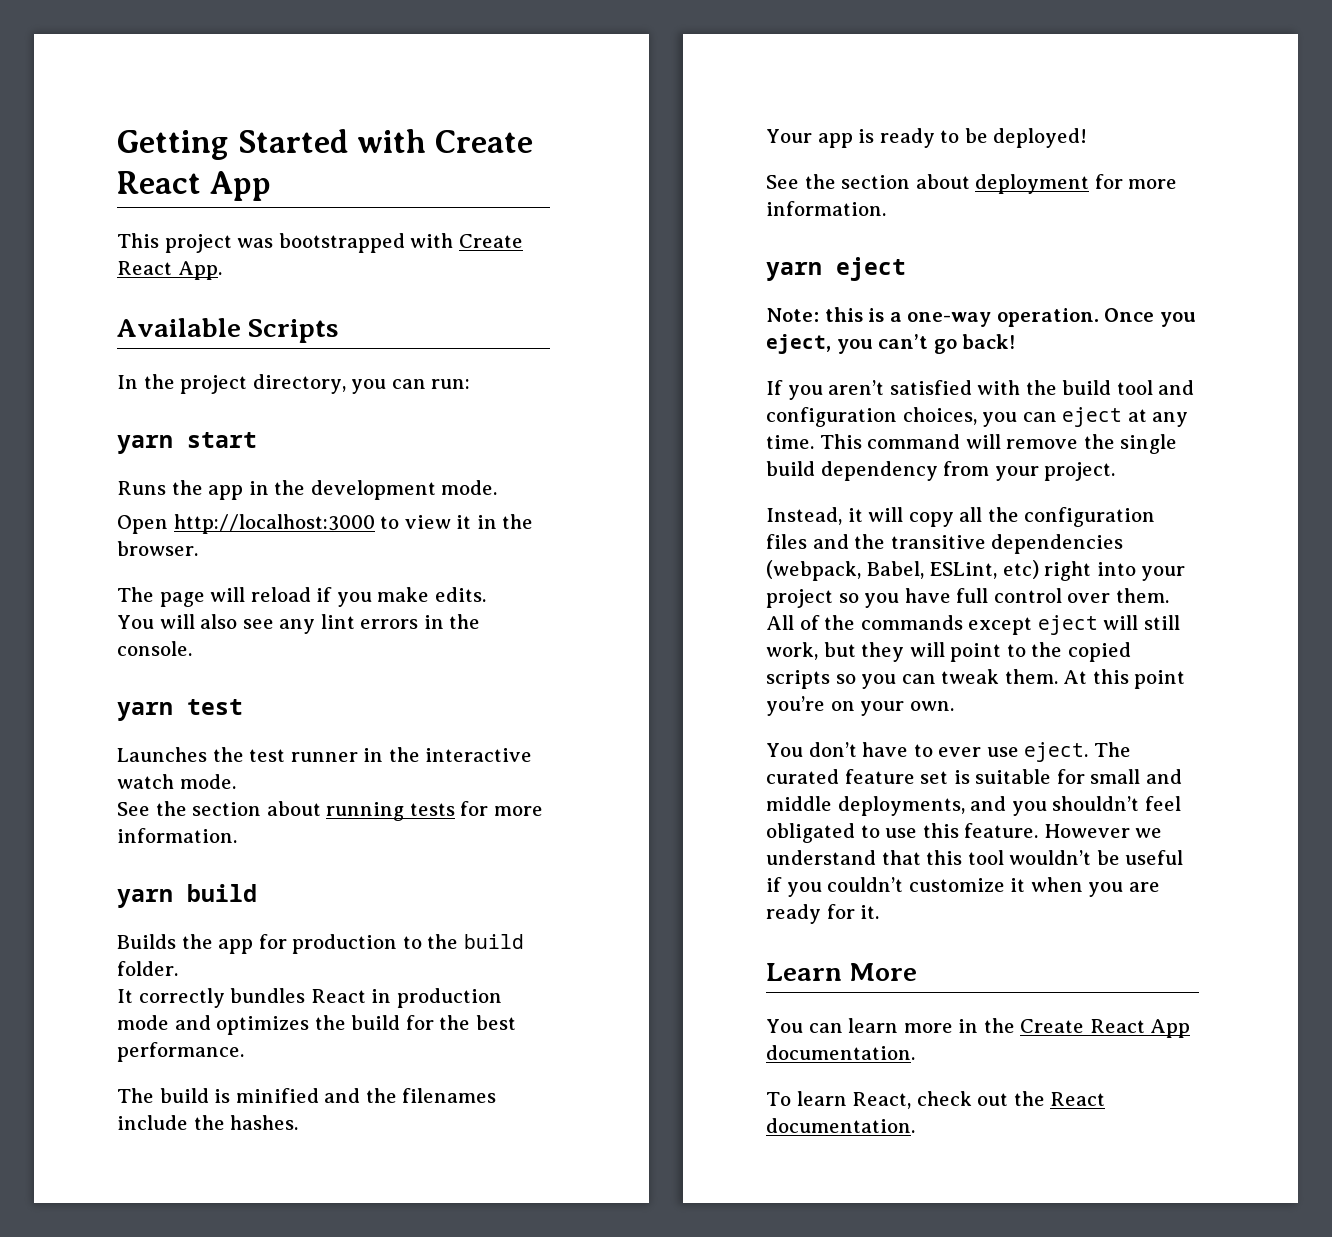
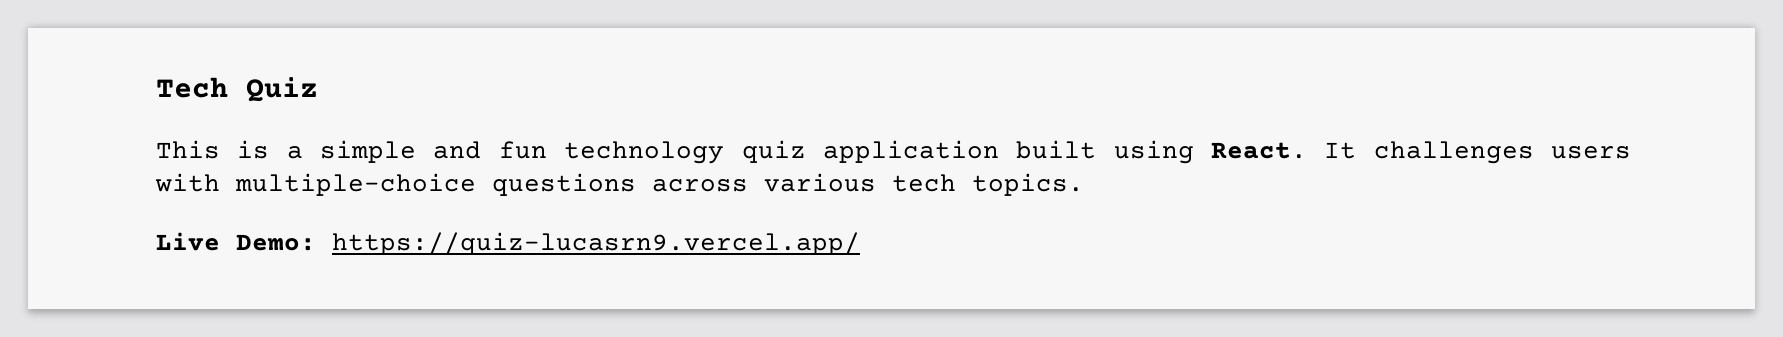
[117,129,533,160] [117,171,271,201] [117,233,523,253] [117,261,222,280] [117,318,339,343] [117,374,471,394] [117,432,257,454] [117,480,498,500] [117,514,534,534] [117,541,198,556] [117,587,486,607] [117,614,481,634] [117,641,192,656] [117,699,243,721] [117,747,533,762] [117,774,236,789] [117,801,543,821] [117,828,237,843] [117,884,257,908] [117,934,524,954] [117,961,178,976] [117,988,502,1008] [117,1015,516,1035] [117,1042,244,1062] [117,1088,497,1103] [117,1115,299,1130] [766,128,1088,148] [766,174,1178,194] [766,201,886,216] [766,257,906,281] [766,307,1196,327] [766,334,1016,354] [766,380,1195,400] [766,407,1189,427] [766,434,1178,454] [766,461,1116,481] [766,507,1156,527] [766,534,1124,554] [766,560,1186,581] [766,588,1169,608] [766,615,1180,635] [766,642,1131,662] [766,669,1186,689] [766,696,954,716] [766,742,1131,762] [766,769,1182,784] [766,796,1181,816] [766,823,1163,843] [766,850,1184,865] [766,877,1160,897] [766,904,880,924] [766,963,918,981] [766,1018,1191,1038] [766,1045,915,1060] [766,1091,1106,1109] [766,1118,915,1133] Getting Started with Create React App // This project was bootstrapped with Create React App. // Available Scripts // In the project directory, you can run: // yarn start // Runs the app in the development mode. // Open http://localhost:3000 to view it in the browser. // The page will reload if you make edits. // You will also see any lint errors in the console. // yarn test // Launches the test runner in the interactive watch mode. // See the section about running tests for more information. // yarn build // Builds the app for production to the build folder. // It correctly bundles React in production mode and optimizes the build for the best performance. // The build is minified and the filenames include the hashes. // Your app is ready to be deployed! // See the section about deployment for more information. // yarn eject // Note: this is a one-way operation. Once you eject, you can’t go back! // If you aren’t satisfied with the build tool and configuration choices, you can eject at any time. This command will remove the single build dependency from your project. // Instead, it will copy all the configuration files and the transitive dependencies (webpack, Babel, ESLint, etc) right into your project so you have full control over them. All of the commands except eject will still work, but they will point to the copied scripts so you can tweak them. At this point you’re on your own. // You don’t have to ever use eject. The curated feature set is suitable for small and middle deployments, and you shouldn’t feel obligated to use this feature. However we understand that this tool wouldn’t be useful if you couldn’t customize it when you are ready for it. // Learn More // You can learn more in the Create React App documentation. // To learn React, check out the React documentation. -> [156,77,318,102] [156,140,1632,164] [155,173,1084,196] [156,232,860,255] Tech Quiz // This is a simple and fun technology quiz application built using React. It challenges users with multiple-choice questions across various tech topics. // Live Demo: https://quiz-lucasrn9.vercel.app/

